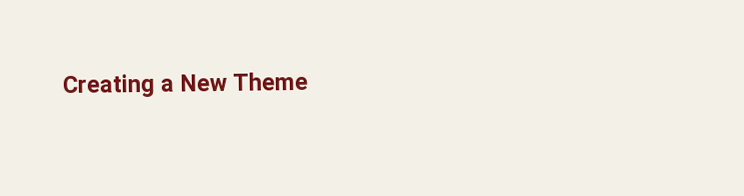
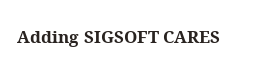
[62,71,309,99] Creating a New Theme -> [17,31,221,47] Adding SIGSOFT CARES

